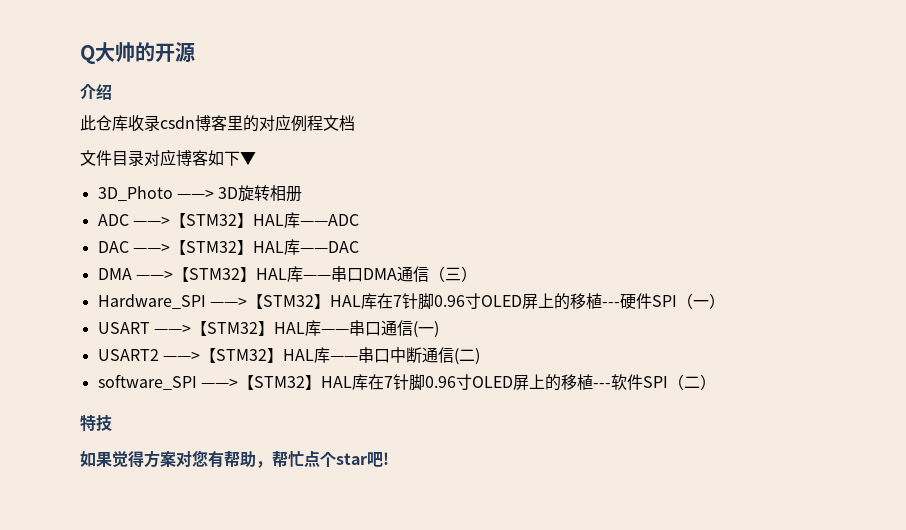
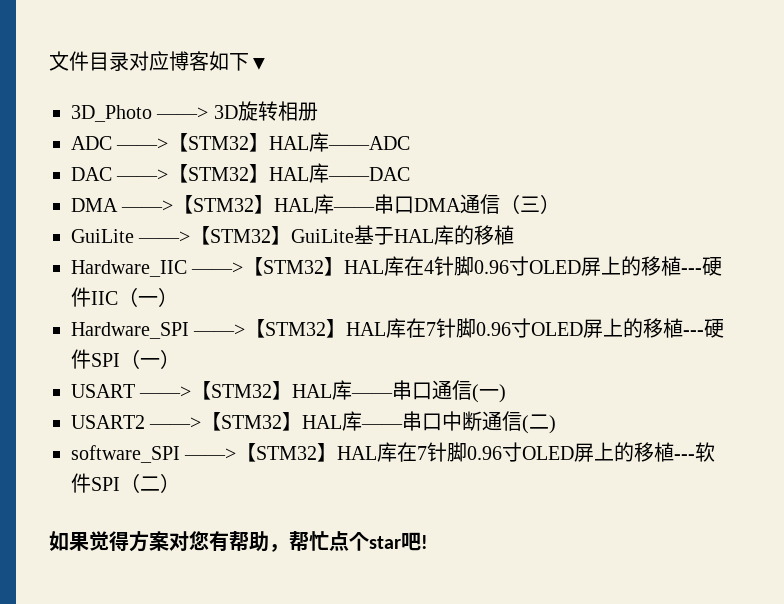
[80,42,195,64] [80,84,112,100] [80,114,355,132] Q大帅的开源 // 介绍 // 此仓库收录csdn博客里的对应例程文档 // -> (49, 61) none
(477, 274) none -> [71,225,515,245] [71,256,723,277] [71,287,178,307] // GuiLite ——>【STM32】GuiLite基于HAL库的移植 // Hardware_IIC ——>【STM32】HAL库在4针脚0.96寸OLED屏上的移植---硬件IIC（一）
[80,414,112,431] // 特技 -> (180, 483) none

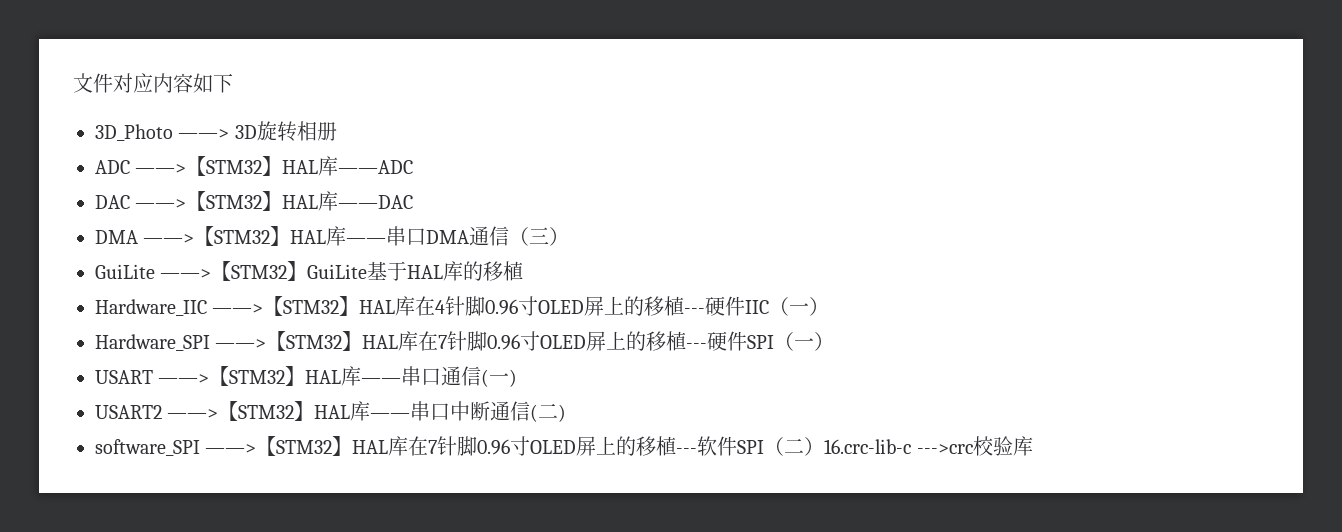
[89,51,209,71] 目录对应博客 -> [113,73,193,93] 对应内容
[249,58,269,70] ▼ -> (233, 83) none
[49,531,428,552] // 如果觉得方案对您有帮助，帮忙点个star吧! -> [824,436,1033,456] 16.crc-lib-c --->crc校验库

